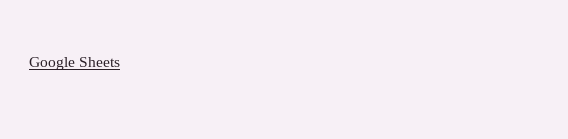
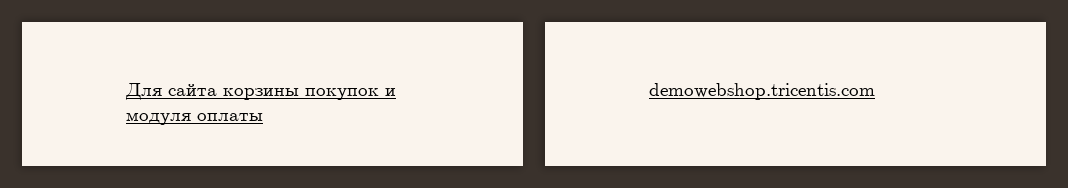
[29,57,121,70] Google Sheets -> [125,83,396,100] [126,112,263,125] [649,83,875,100] Для сайта корзины покупок и модуля оплаты demowebshop.tricentis.com

